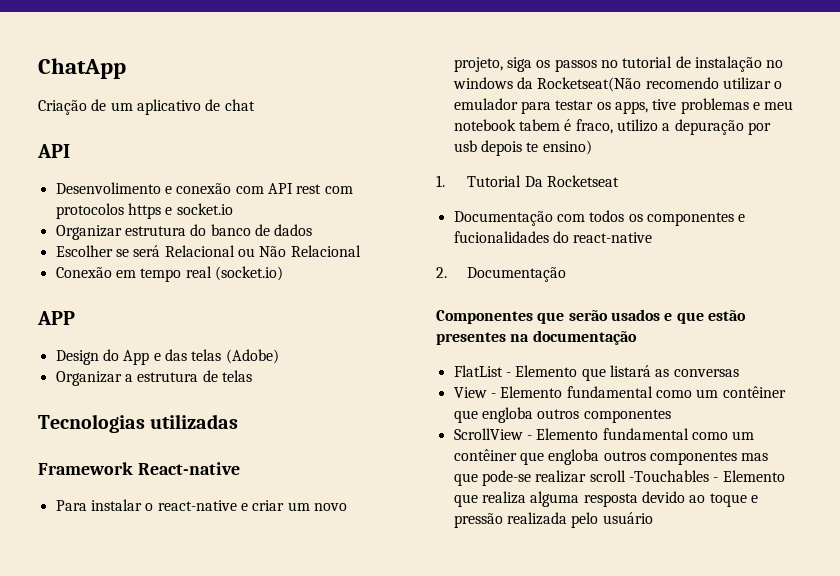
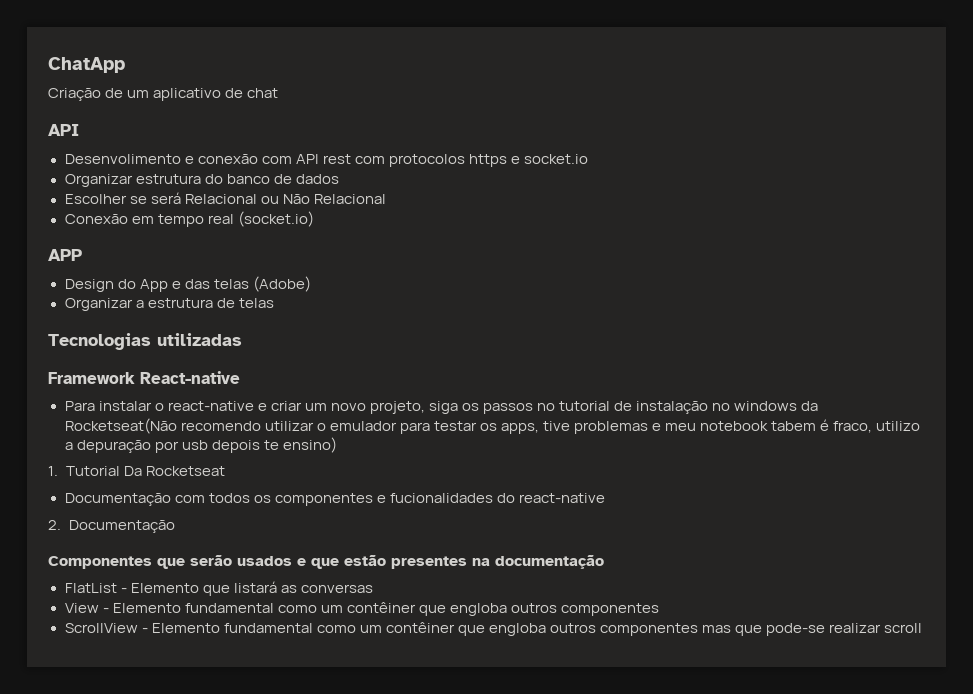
[628,470,785,482] [453,491,758,507] [453,512,653,528] -Touchables - Elemento que realiza alguma resposta devido ao toque e pressão realizada pelo usuário -> (923, 628) none

